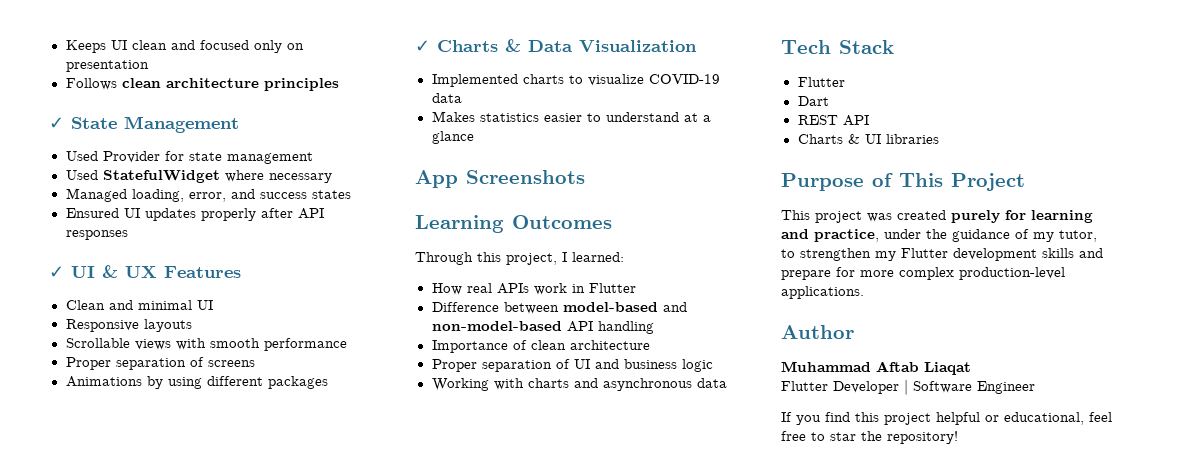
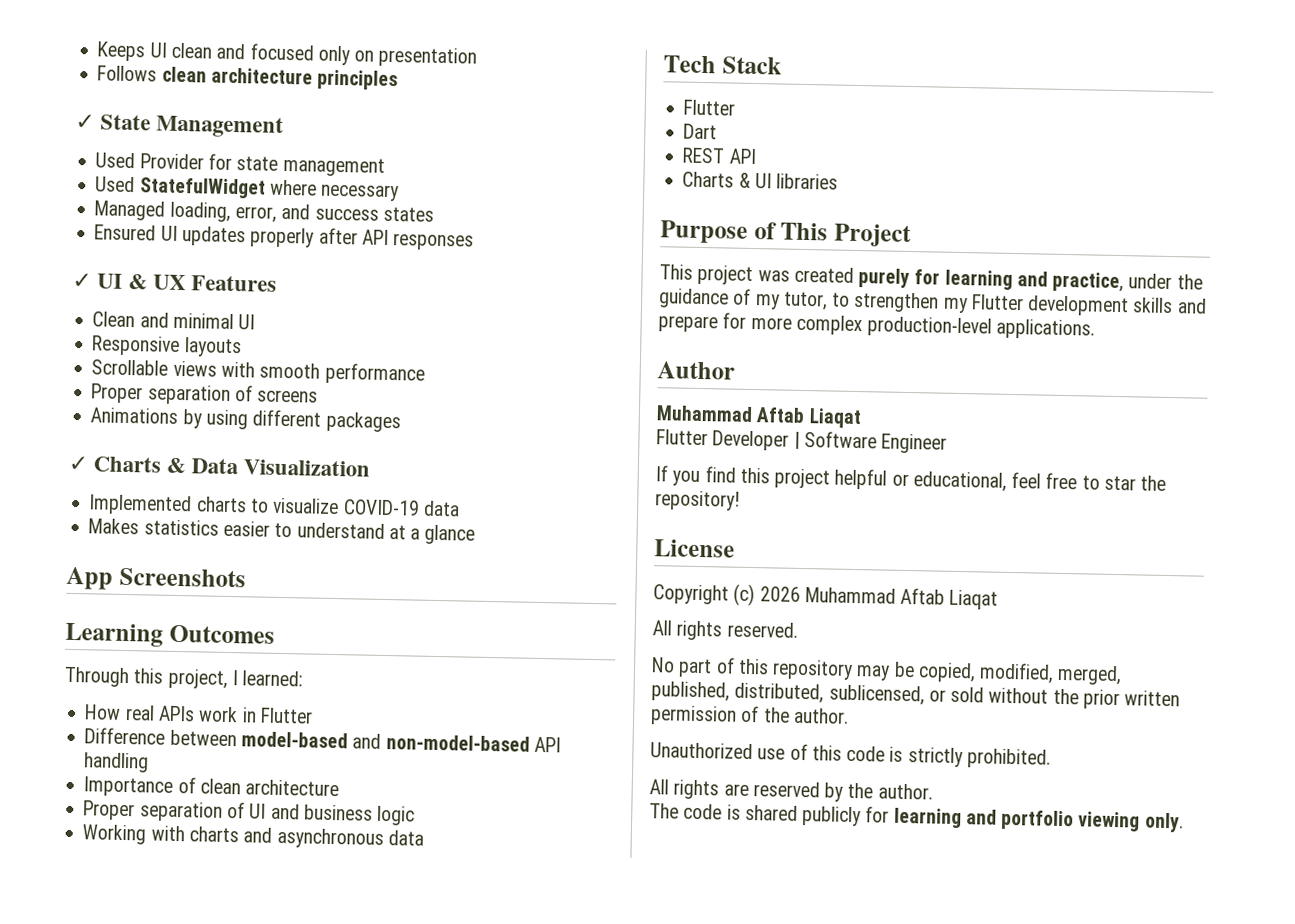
(958, 437) none -> [654,539,735,558] [653,583,999,610] [652,620,798,641] [651,657,1123,686] [651,681,1181,710] [650,705,849,726] [650,742,1051,769] [649,779,933,802] [649,803,1184,833] // License // Copyright (c) 2026 Muhammad Aftab Liaqat // All rights reserved. // No part of this repository may be copied, modified, merged, published, distributed, sublicensed, or sold without the prior written permission of the author. // Unauthorized use of this code is strictly prohibited. // All rights are reserved by the author. // The code is shared publicly for learning and portfolio viewing only.

